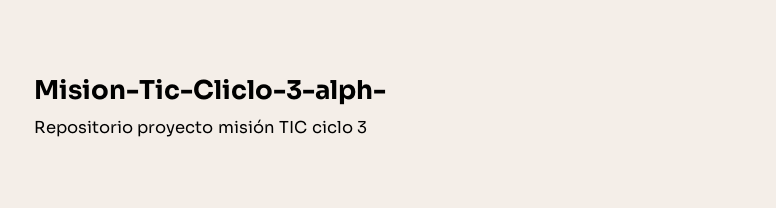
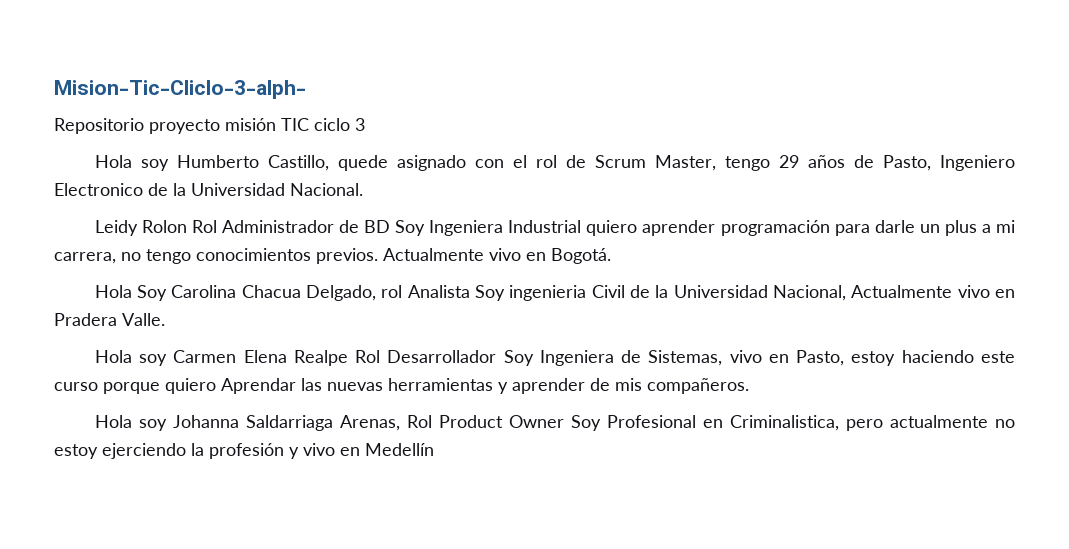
(368, 127) none -> [94,155,1015,171] [54,183,363,196] [94,220,1016,236] [54,248,611,264] [94,285,1015,301] [54,313,165,326] [94,350,1015,366] [54,378,749,394] [94,415,1015,431] [54,443,434,459] // Hola soy Humberto Castillo, quede asignado con el rol de Scrum Master, tengo 29 años de Pasto, Ingeniero Electronico de la Universidad Nacional. // Leidy Rolon Rol Administrador de BD Soy Ingeniera Industrial quiero aprender programación para darle un plus a mi carrera, no tengo conocimientos previos. Actualmente vivo en Bogotá. // Hola Soy Carolina Chacua Delgado, rol Analista Soy ingenieria Civil de la Universidad Nacional, Actualmente vivo en Pradera Valle. // Hola soy Carmen Elena Realpe Rol Desarrollador Soy Ingeniera de Sistemas, vivo en Pasto, estoy haciendo este curso porque quiero Aprendar las nuevas herramientas y aprender de mis compañeros. // Hola soy Johanna Saldarriaga Arenas, Rol Product Owner Soy Profesional en Criminalistica, pero actualmente no estoy ejerciendo la profesión y vivo en Medellín

